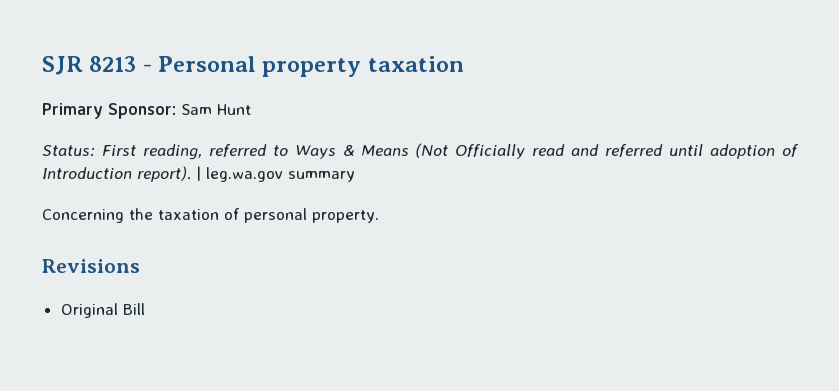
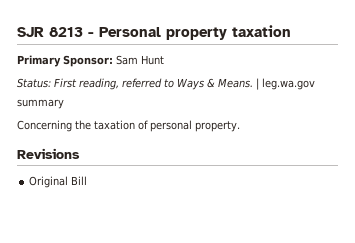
[360,143,800,159] [42,166,191,182] Means (Not Officially read and referred until adoption of Introduction report). -> [218,78,253,88] Means.

